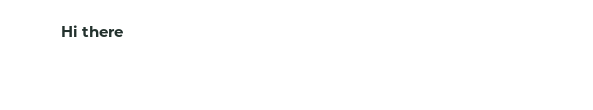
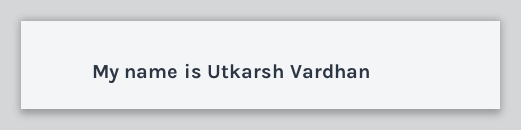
[61,25,124,37] Hi there -> [92,63,370,84] My name is Utkarsh Vardhan

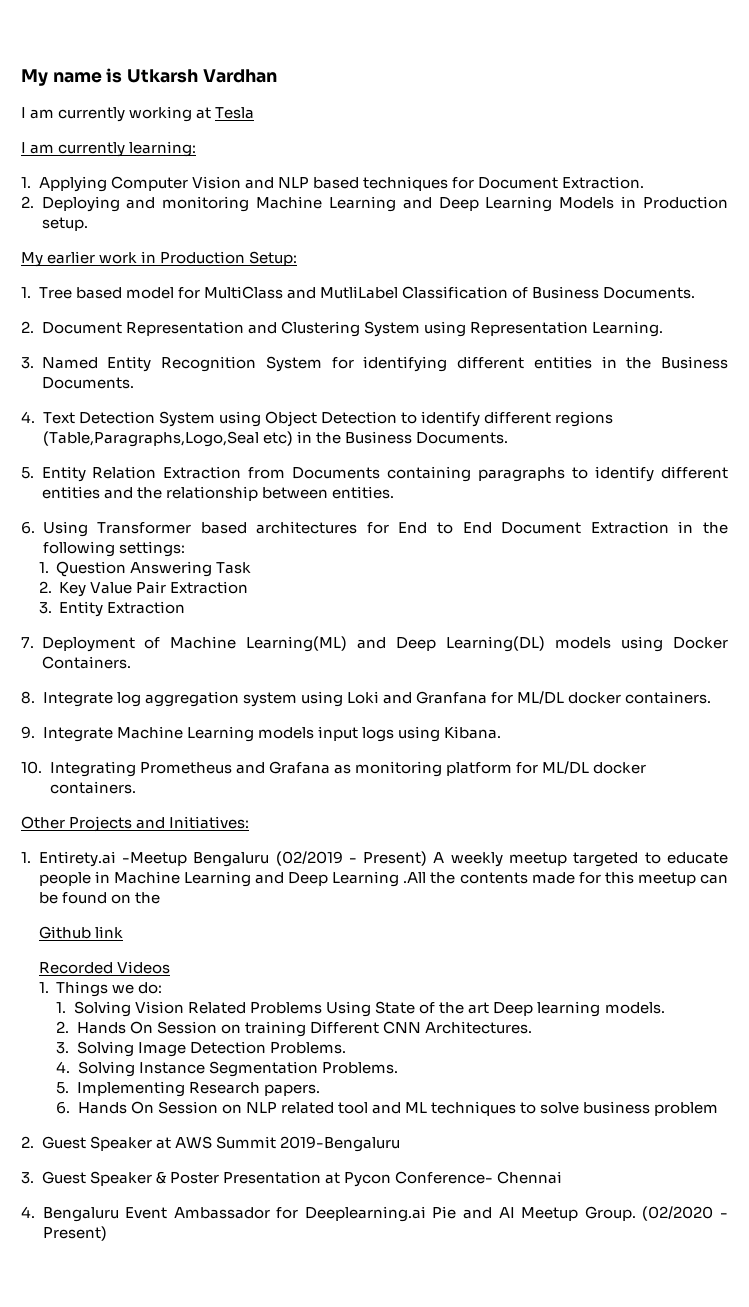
(370, 71) none -> [21,106,255,122] [21,141,197,157] [21,176,645,192] [21,196,729,212] [41,217,88,231] [21,251,298,267] [21,286,696,299] [21,321,663,337] [21,356,728,372] [41,377,134,389] [21,411,613,427] [42,431,508,447] [21,466,729,482] [41,486,394,501] [21,521,729,537] [42,541,185,557] [38,561,252,577] [38,581,249,597] [38,601,186,617] [21,636,729,652] [41,656,131,669] [21,691,712,707] [21,726,501,742] [21,761,646,777] [49,781,136,794] [21,816,250,832] [21,851,728,867] [38,871,729,887] [38,892,160,904] [38,926,123,939] [38,961,170,974] [38,981,163,997] [56,1001,665,1017] [56,1021,533,1037] [56,1041,346,1057] [56,1061,398,1077] [56,1081,320,1097] [56,1101,719,1116] [21,1136,400,1152] [21,1171,562,1187] [21,1206,729,1222] [42,1226,107,1241] // I am currently working at Tesla // I am currently learning: // 1. Applying Computer Vision and NLP based techniques for Document Extraction. // 2. Deploying and monitoring Machine Learning and Deep Learning Models in Production setup. // My earlier work in Production Setup: // 1. Tree based model for MultiClass and MutliLabel Classification of Business Documents. // 2. Document Representation and Clustering System using Representation Learning. // 3. Named Entity Recognition System for identifying different entities in the Business Documents. // 4. Text Detection System using Object Detection to identify different regions (Table,Paragraphs,Logo,Seal etc) in the Business Documents. // 5. Entity Relation Extraction from Documents containing paragraphs to identify different entities and the relationship between entities. // 6. Using Transformer based architectures for End to End Document Extraction in the following settings: // 1. Question Answering Task // 2. Key Value Pair Extraction // 3. Entity Extraction // 7. Deployment of Machine Learning(ML) and Deep Learning(DL) models using Docker Containers. // 8. Integrate log aggregation system using Loki and Granfana for ML/DL docker containers. // 9. Integrate Machine Learning models input logs using Kibana. // 10. Integrating Prometheus and Grafana as monitoring platform for ML/DL docker containers. // Other Projects and Initiatives: // 1. Entirety.ai -Meetup Bengaluru (02/2019 - Present) A weekly meetup targeted to educate people in Machine Learning and Deep Learning .All the contents made for this meetup can be found on the // Github link // Recorded Videos // 1. Things we do: // 1. Solving Vision Related Problems Using State of the art Deep learning models. // 2. Hands On Session on training Different CNN Architectures. // 3. Solving Image Detection Problems. // 4. Solving Instance Segmentation Problems. // 5. Implementing Research papers. // 6. Hands On Session on NLP related tool and ML techniques to solve business problem // 2. Guest Speaker at AWS Summit 2019-Bengaluru // 3. Guest Speaker & Poster Presentation at Pycon Conference- Chennai // 4. Bengaluru Event Ambassador for Deeplearning.ai Pie and AI Meetup Group. (02/2020 - Present)

